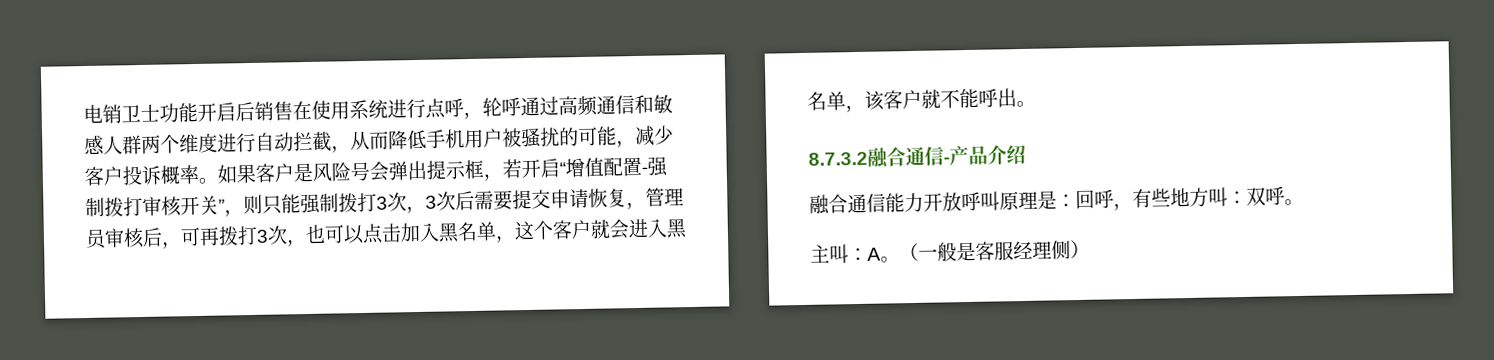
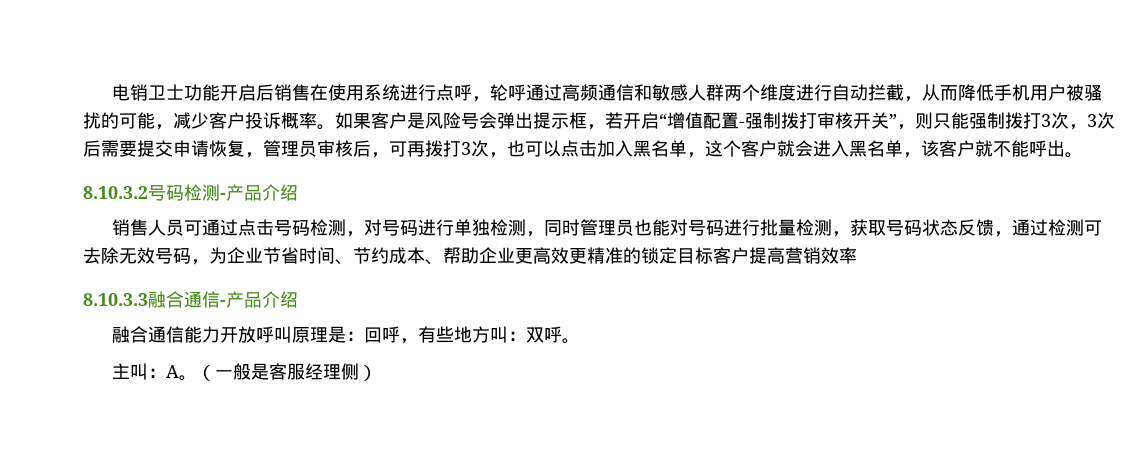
[808,151,868,166] 8.7.3.2 -> [83,184,298,201] [111,219,1102,237] [83,247,857,265] [83,293,148,306] 8.10.3.2号码检测-产品介绍 // 销售人员可通过点击号码检测，对号码进行单独检测，同时管理员也能对号码进行批量检测，获取号码状态反馈，通过检测可去除无效号码，为企业节省时间、节约成本、帮助企业更高效更精准的锁定目标客户提高营销效率 // 8.10.3.3

